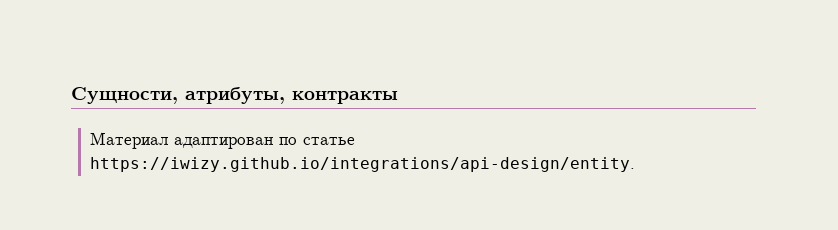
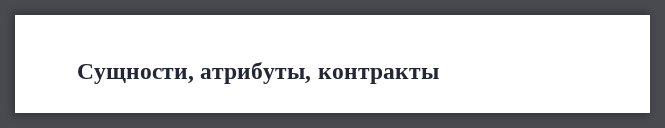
[89,132,355,149] [89,157,635,172] // Материал адаптирован по статье https://iwizy.github.io/integrations/api-design/entity. -> (439, 76) none

